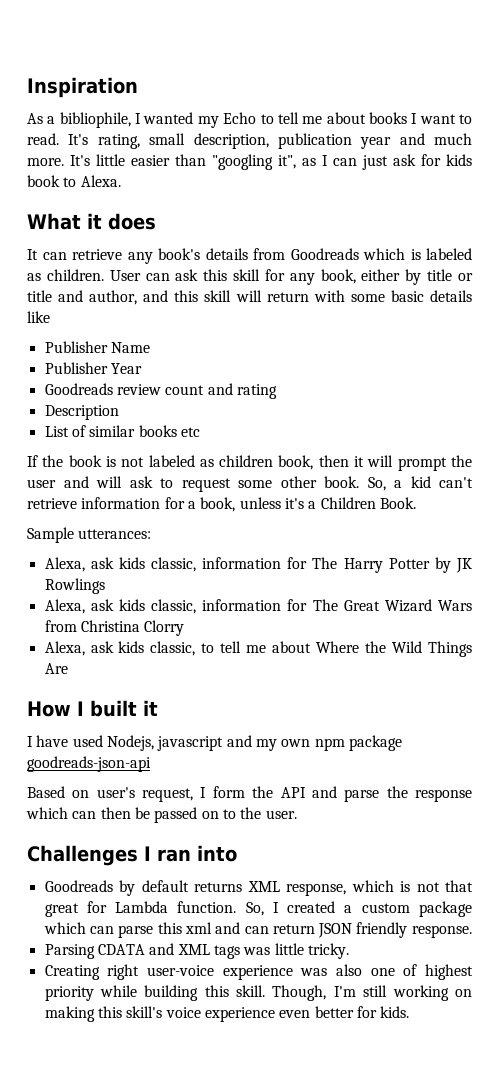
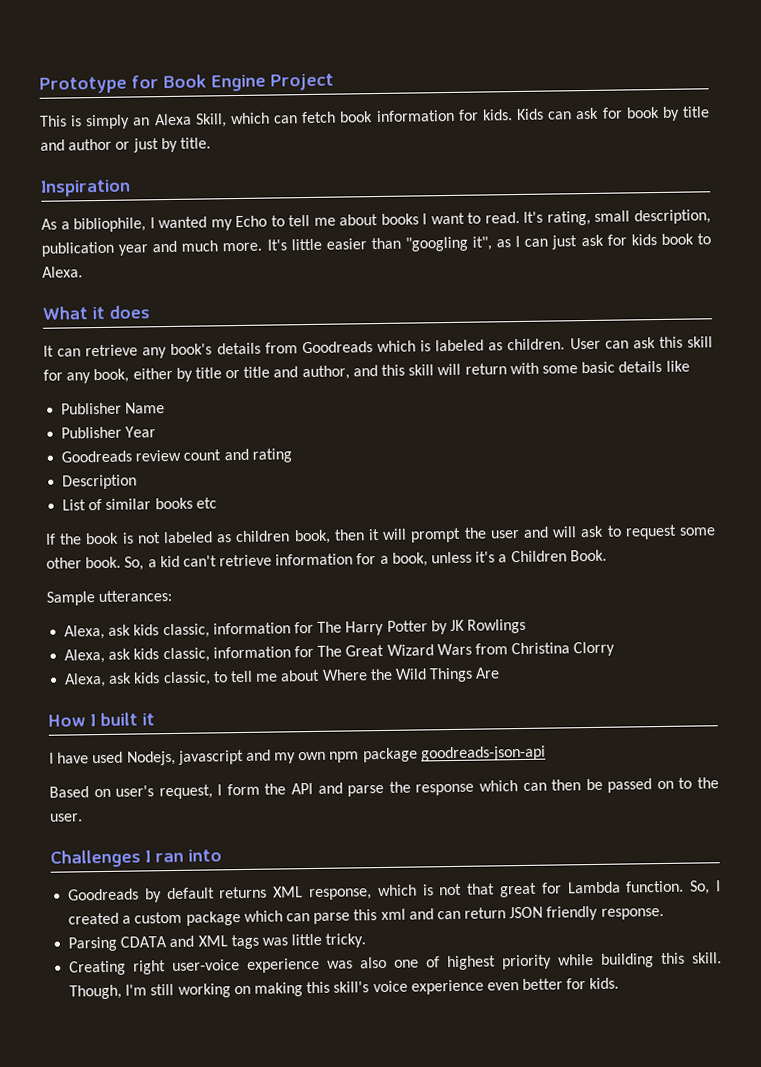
(27, 87) none -> [39,73,334,94] [39,106,710,130] [40,137,211,153] Prototype for Book Engine Project // This is simply an Alexa Skill, which can fetch book information for kids. Kids can ask for book by title and author or just by title. //

